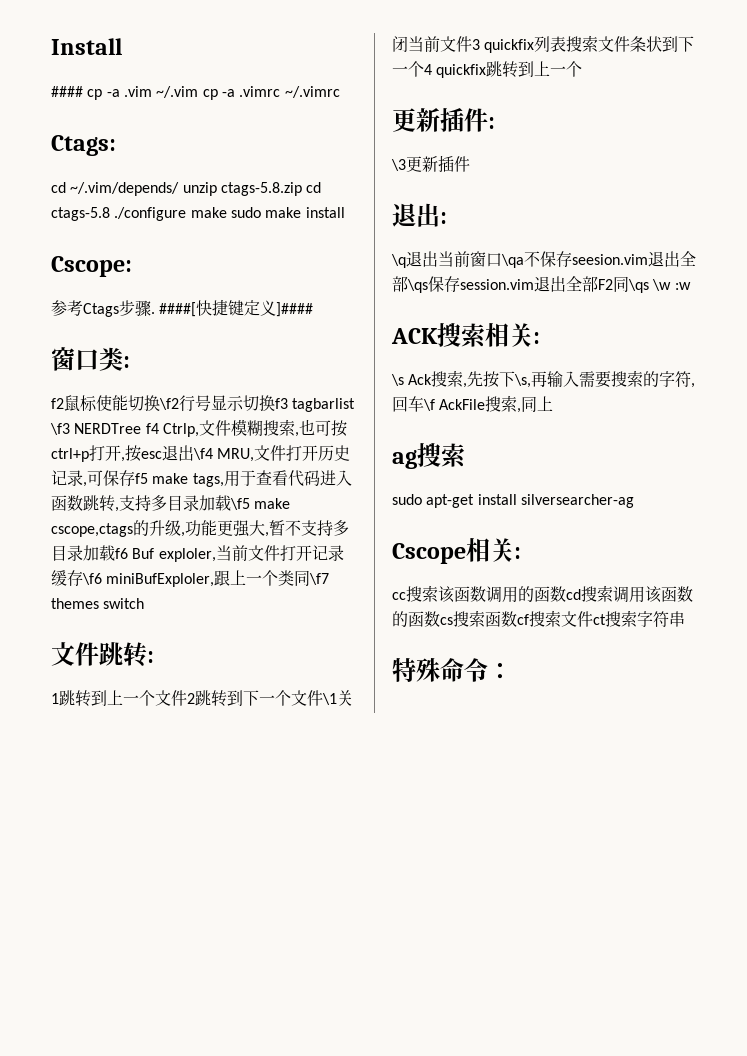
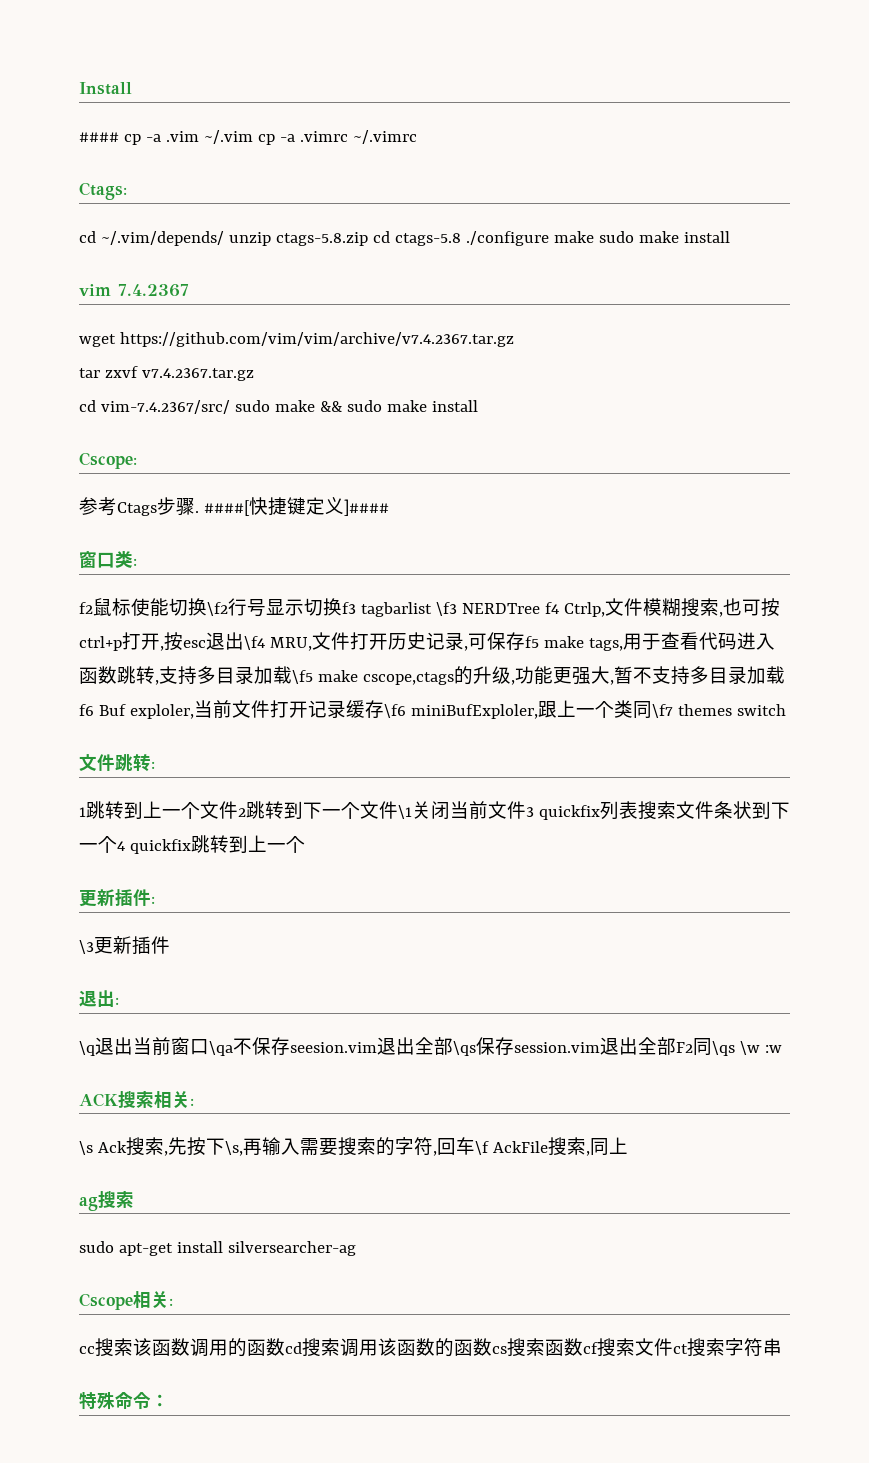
(345, 212) none -> [79,284,189,297] [79,332,514,347] [79,366,254,381] [79,400,478,414] // vim 7.4.2367 // wget https://github.com/vim/vim/archive/v7.4.2367.tar.gz // tar zxvf v7.4.2367.tar.gz // cd vim-7.4.2367/src/ sudo make && sudo make install

